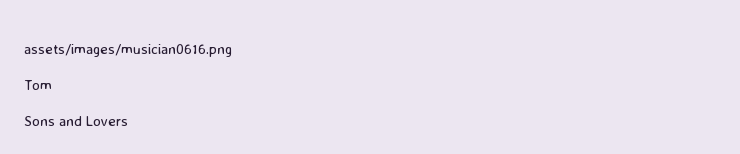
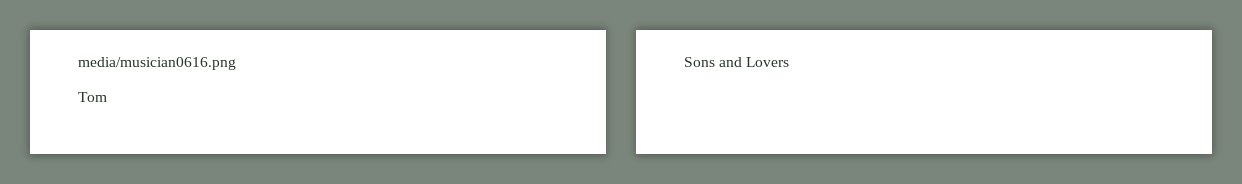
[24,44,232,57] assets/images/musician0616.png -> [78,57,236,70] media/musician0616.png

